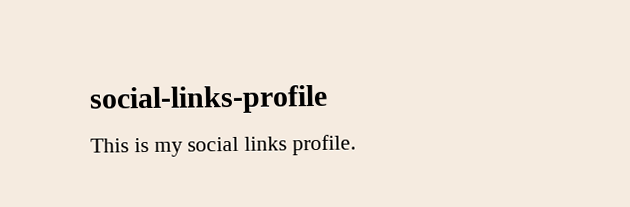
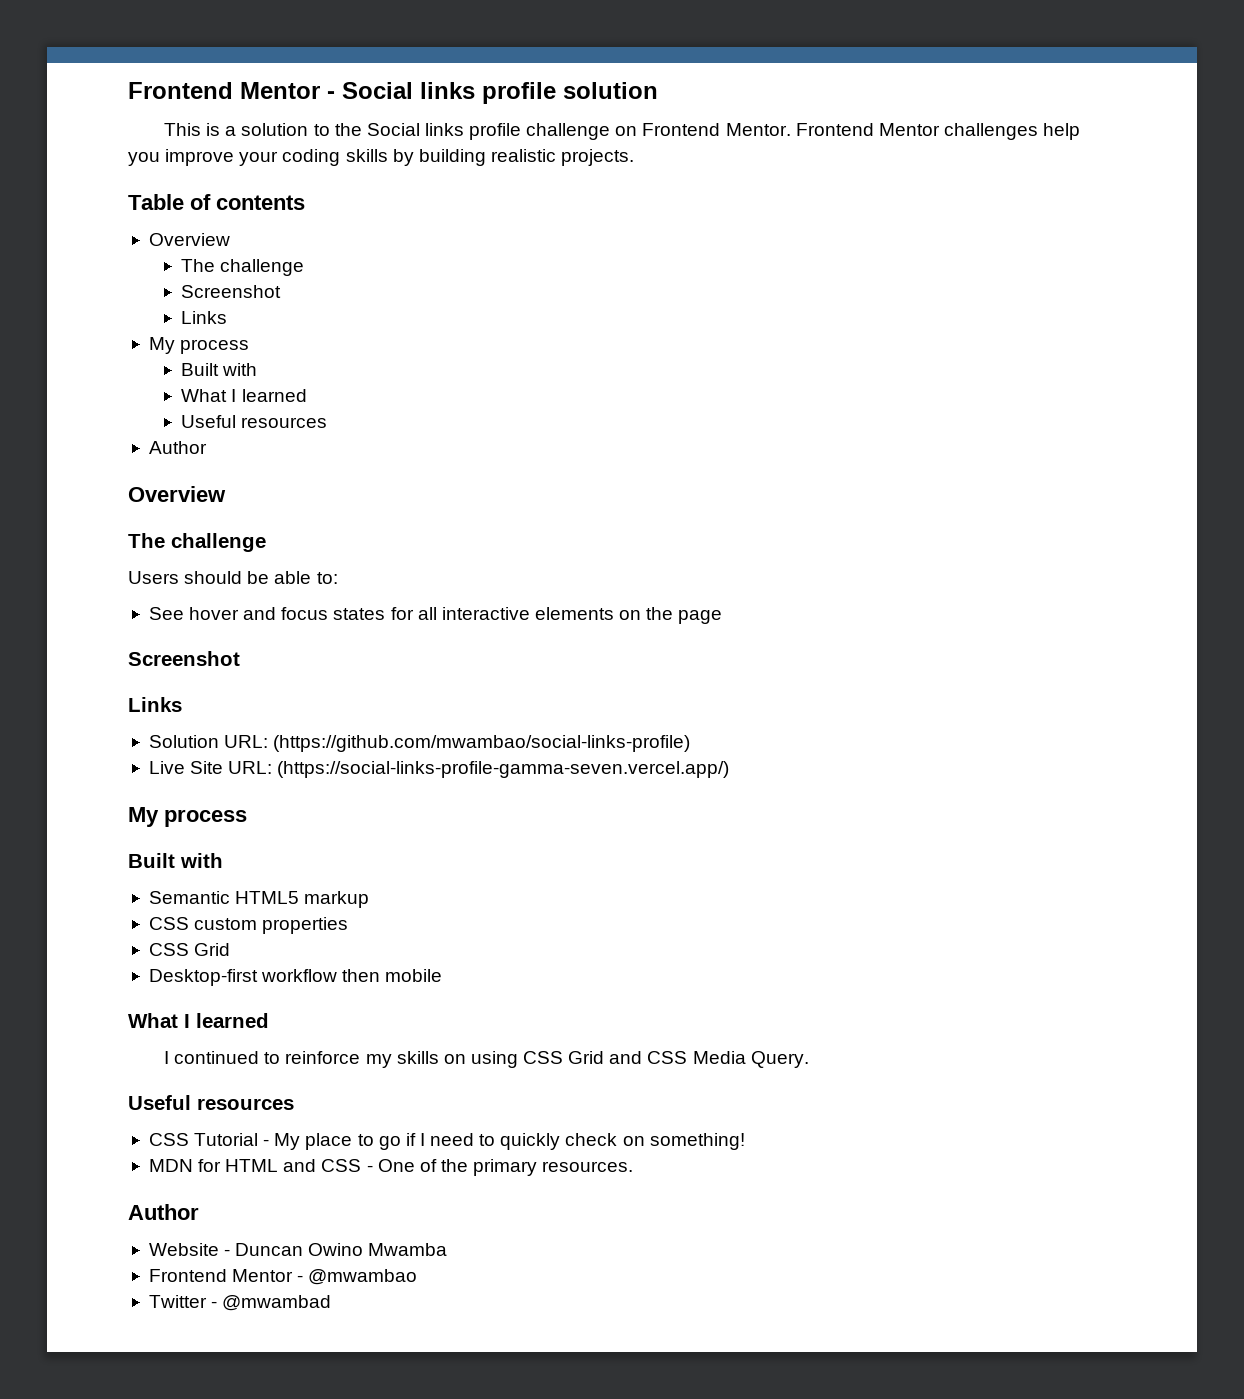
[89,84,328,115] [90,134,357,157] social-links-profile // This is my social links profile. -> [128,82,658,104] [164,123,1081,140] [128,149,635,166] [128,194,305,210] [148,233,230,246] [181,259,305,276] [181,285,282,298] [181,311,228,324] [148,337,250,354] [181,363,258,376] [181,389,307,402] [181,415,328,428] [148,441,207,454] [128,486,226,502] [128,533,266,552] [128,571,338,584] [148,607,723,624] [128,651,240,666] [128,697,182,712] [148,735,691,752] [148,761,730,778] [128,807,247,827] [128,853,223,868] [148,891,370,908] [148,917,349,934] [148,943,231,956] [148,969,443,986] [128,1013,269,1028] [164,1051,809,1068] [128,1095,294,1110] [148,1133,745,1150] [148,1159,634,1176] [128,1204,199,1220] [148,1243,448,1256] [148,1269,418,1285] [148,1295,332,1311] Frontend Mentor - Social links profile solution // This is a solution to the Social links profile challenge on Frontend Mentor. Frontend Mentor challenges help you improve your coding skills by building realistic projects. // Table of contents // Overview // The challenge // Screenshot // Links // My process // Built with // What I learned // Useful resources // Author // Overview // The challenge // Users should be able to: // See hover and focus states for all interactive elements on the page // Screenshot // Links // Solution URL: (https://github.com/mwambao/social-links-profile) // Live Site URL: (https://social-links-profile-gamma-seven.vercel.app/) // My process // Built with // Semantic HTML5 markup // CSS custom properties // CSS Grid // Desktop-first workflow then mobile // What I learned // I continued to reinforce my skills on using CSS Grid and CSS Media Query. // Useful resources // CSS Tutorial - My place to go if I need to quickly check on something! // MDN for HTML and CSS - One of the primary resources. // Author // Website - Duncan Owino Mwamba // Frontend Mentor - @mwambao // Twitter - @mwambad

